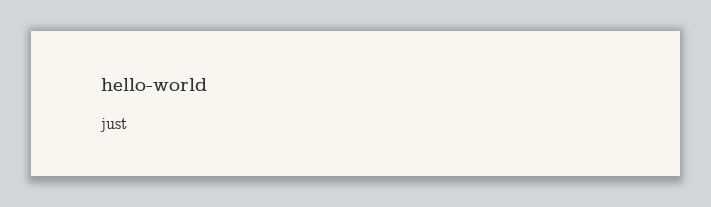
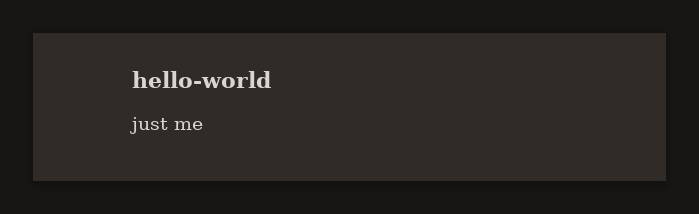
(127, 125) none -> [174,121,203,130] me

